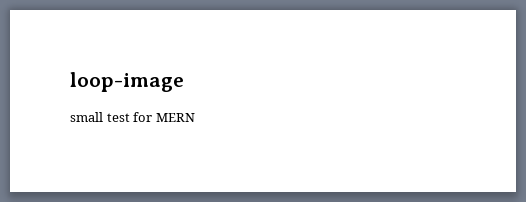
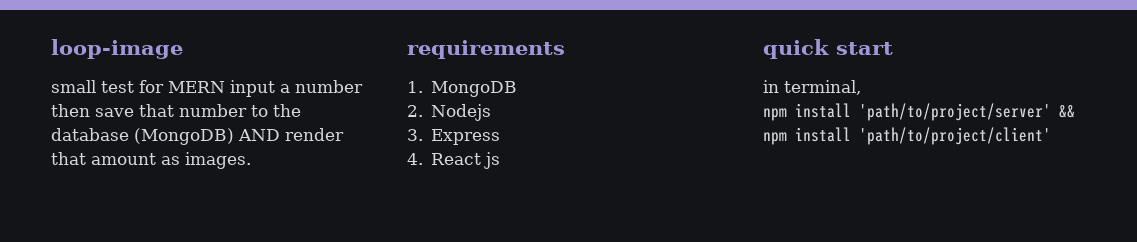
(195, 117) none -> [230,80,363,97] [51,104,301,117] [51,128,344,145] [51,152,251,169] [407,40,565,59] [407,81,518,97] [407,104,492,121] [407,129,501,145] [407,152,501,169] [763,39,893,59] [763,80,861,95] [763,103,1075,121] [763,127,1051,145] input a number then save that number to the database (MongoDB) AND render that amount as images. // requirements // 1. MongoDB // 2. Nodejs // 3. Express // 4. React js // quick start // in terminal, // npm install 'path/to/project/server' && npm install 'path/to/project/client'

